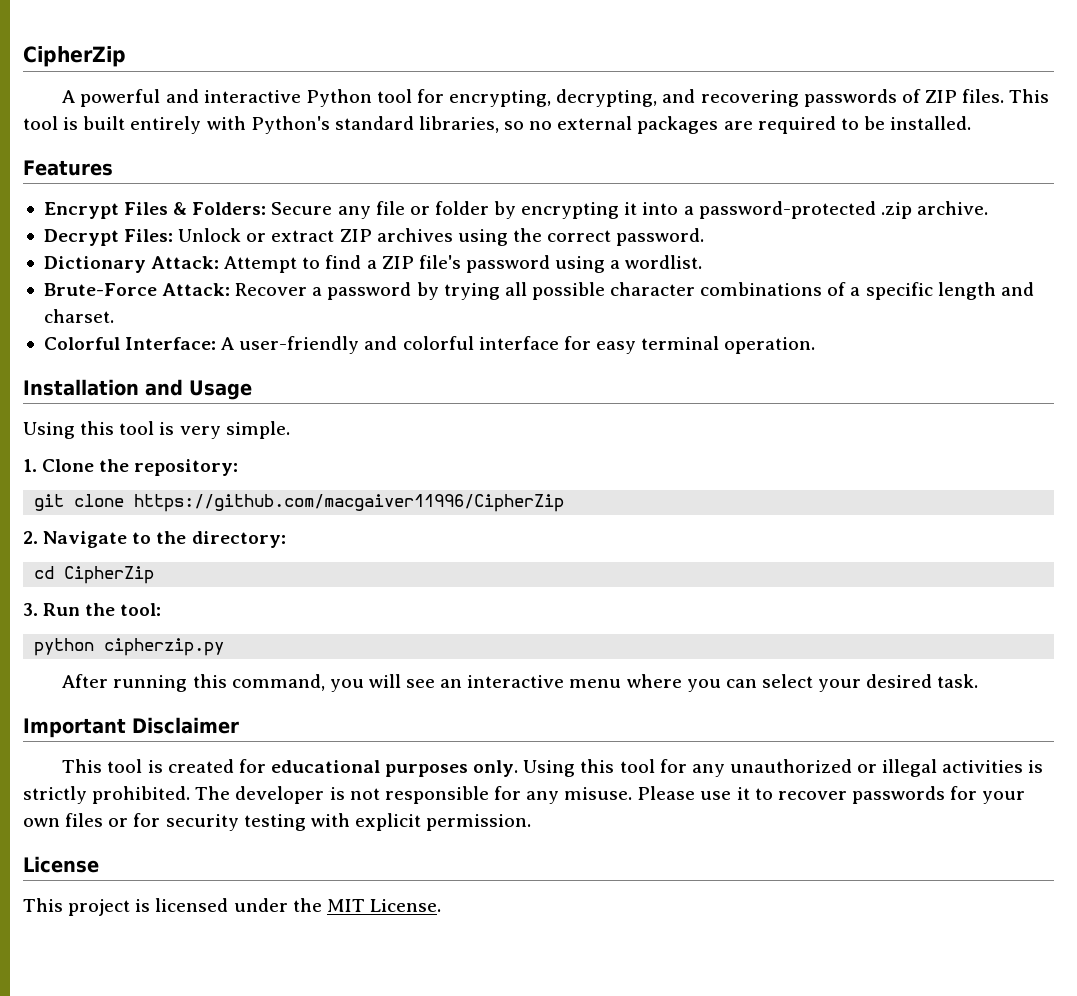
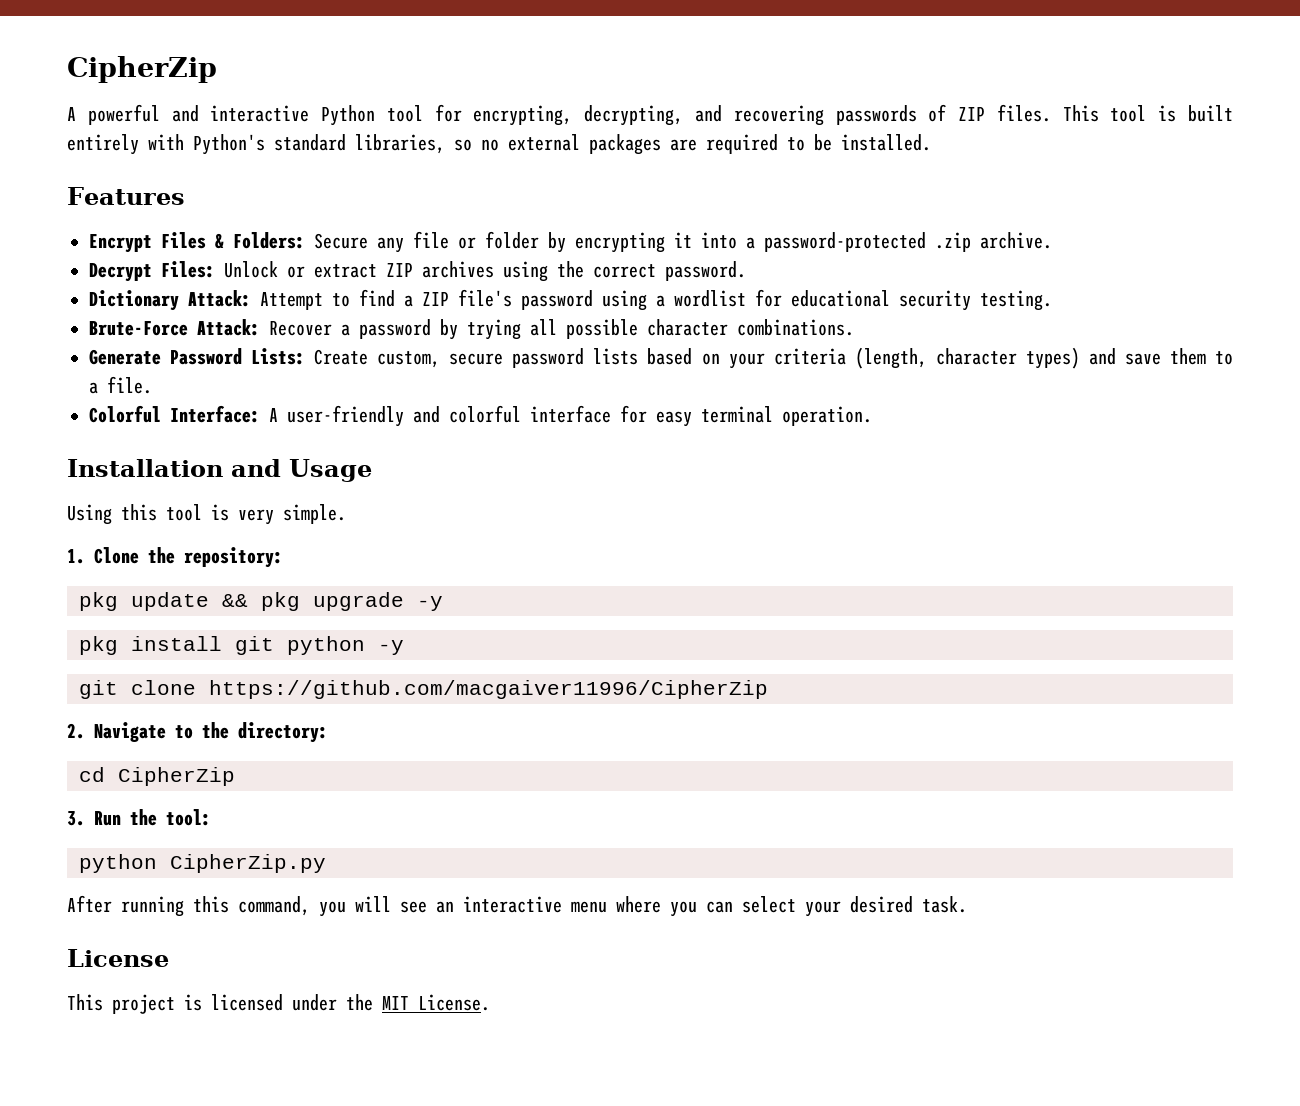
[625,255,703,269] wordlist. -> [674,289,1052,311] wordlist for educational security testing.
[700,282,1034,300] [43,309,114,323] combinations of a specific length and charset. -> [737,319,854,336] [89,347,1233,369] [89,376,152,394] combinations. // Generate Password Lists: Create custom, secure password lists based on your criteria (length, character types) and save them to a file.
(239, 467) none -> [79,592,443,611] [79,636,404,655] // pkg update && pkg upgrade -y // pkg install git python -y
[104,638,225,656] cipherzip.py -> [170,854,326,873] CipherZip.py
[23,717,239,738] [62,759,1044,777] [23,786,1026,804] [23,813,532,831] // Important Disclaimer // This tool is created for educational purposes only. Using this tool for any unauthorized or illegal activities is strictly prohibited. The developer is not responsible for any misuse. Please use it to recover passwords for your own files or for security testing with explicit permission. -> (967, 904) none

